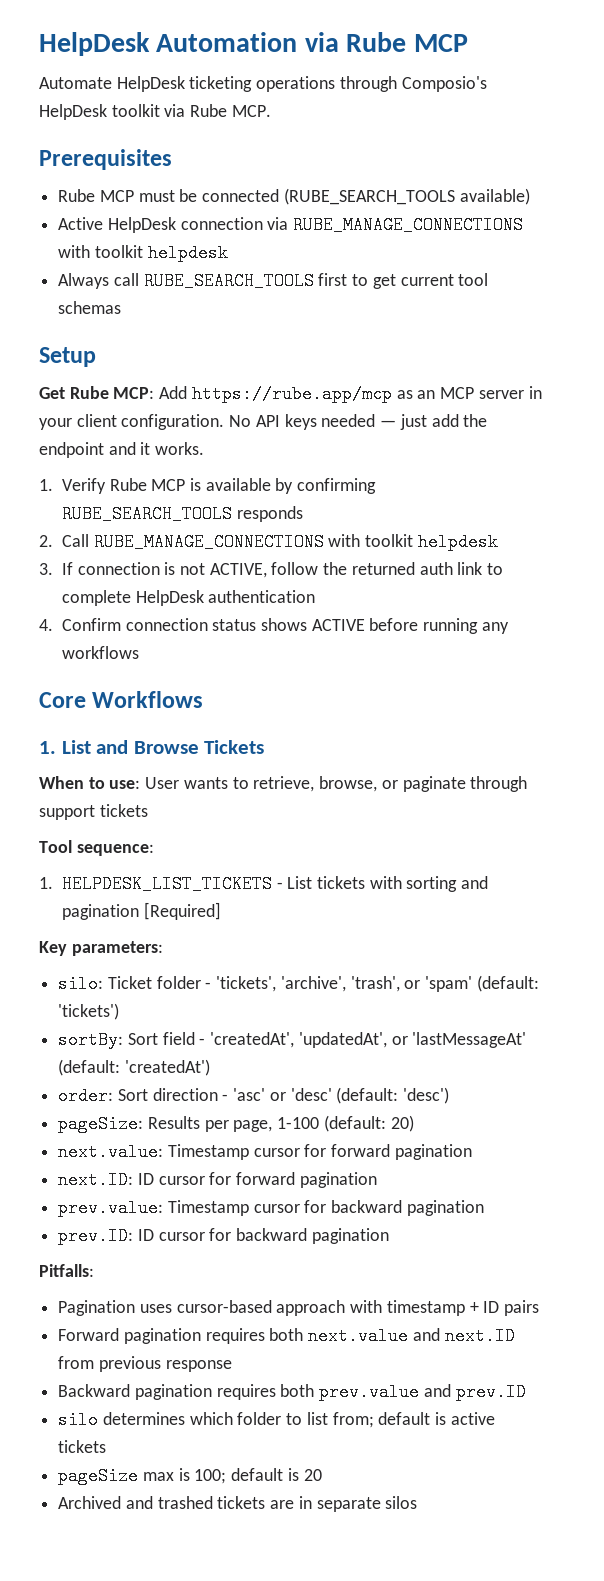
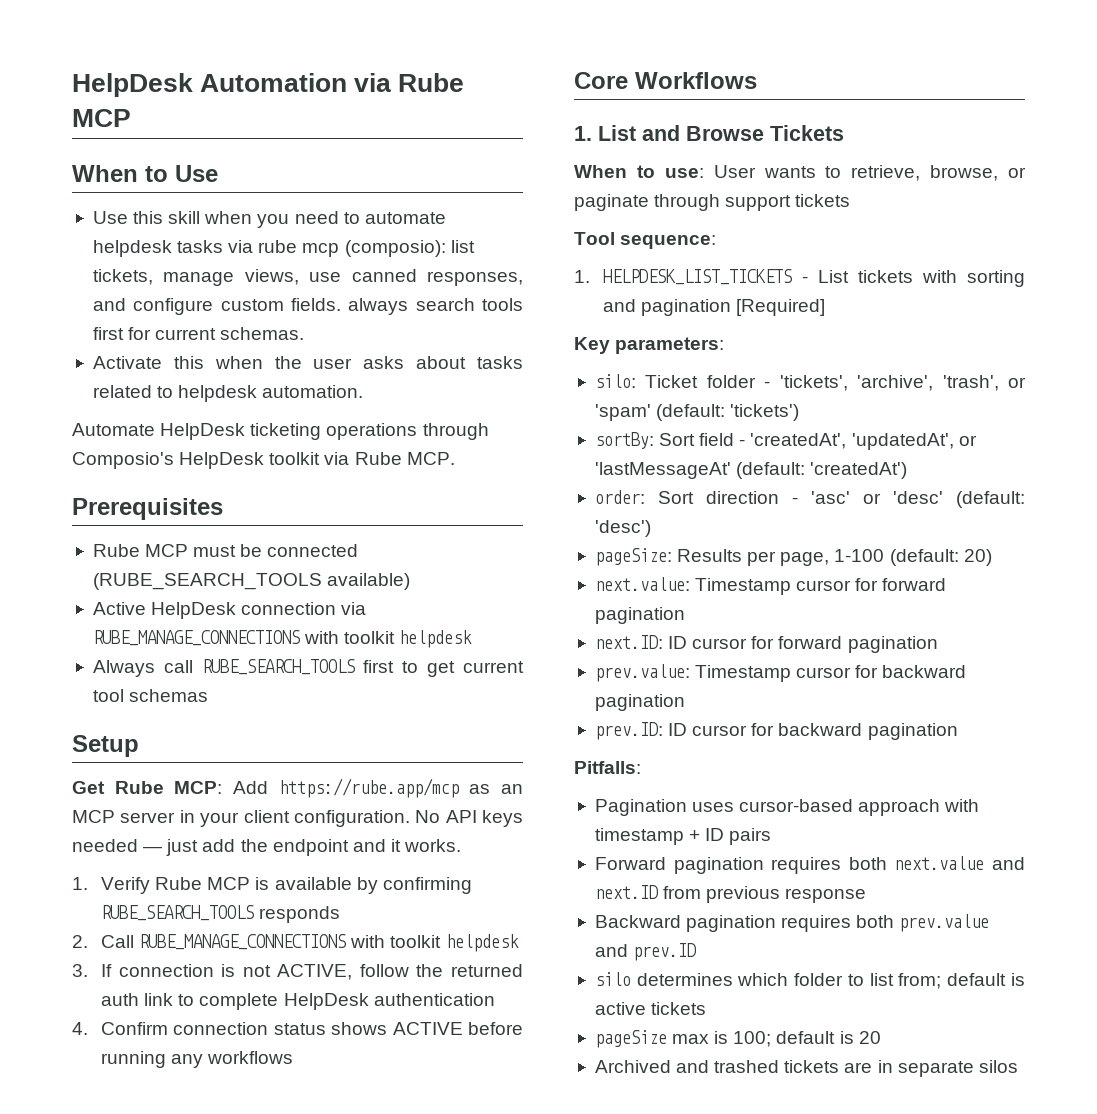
(468, 43) none -> [72,165,218,182] [92,211,446,228] [92,240,475,257] [92,269,524,286] [92,298,524,315] [92,327,305,340] [92,356,523,369] [92,385,364,402] // When to Use // Use this skill when you need to automate helpdesk tasks via rube mcp (composio): list tickets, manage views, use canned responses, and configure custom fields. always search tools first for current schemas. // Activate this when the user asks about tasks related to helpdesk automation.

